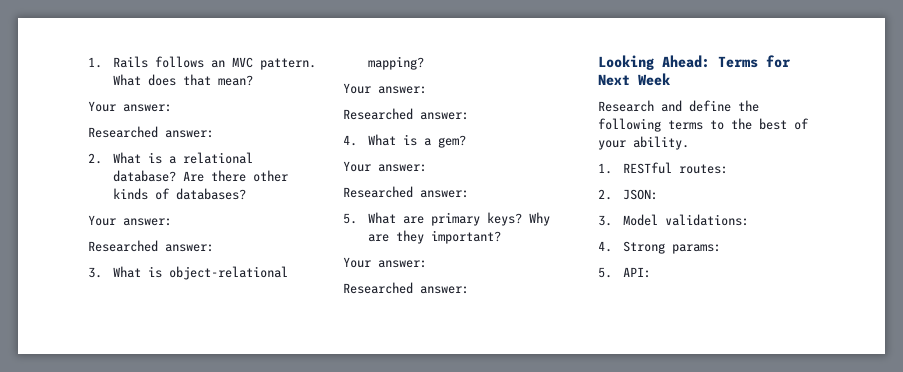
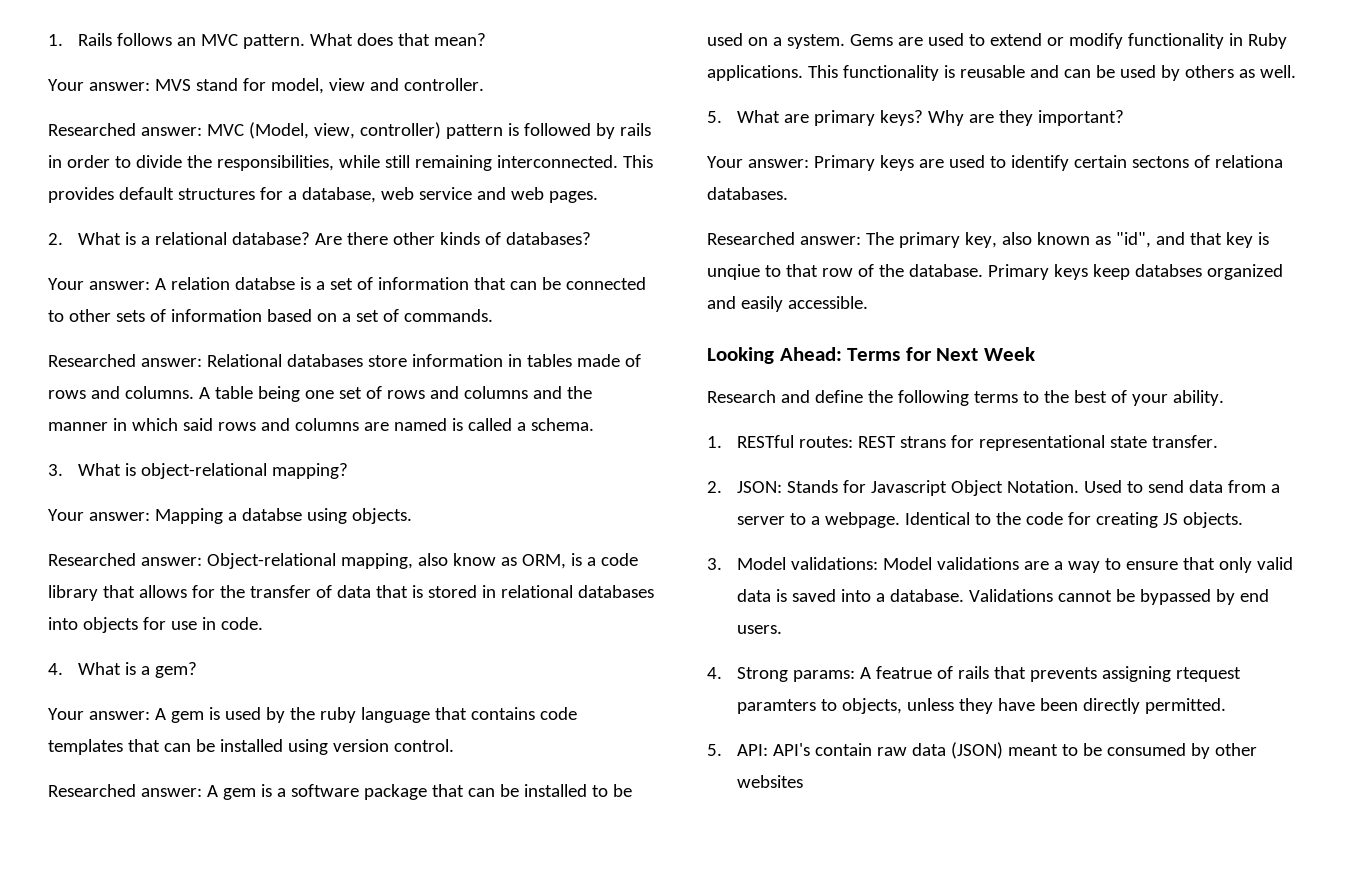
[88,126,214,138] // Researched answer: -> [154,78,484,94] [48,122,651,139] [48,155,653,171] [48,187,598,203] MVS stand for model, view and controller. // Researched answer: MVC (Model, view, controller) pattern is followed by rails in order to divide the responsibilities, while still remaining interconnected. This provides default structures for a database, web service and web pages.
[88,240,214,252] // Researched answer: -> [154,277,646,290] [48,309,493,322] [48,354,641,367] [48,386,592,402] [48,418,594,431] A relation databse is a set of information that can be connected to other sets of information based on a set of commands. // Researched answer: Relational databases store information in tables made of rows and columns. A table being one set of rows and columns and the manner in which said rows and columns are named is called a schema.
[343,108,469,120] // Researched answer: -> [154,508,412,524] [48,553,638,569] [48,585,654,601] [48,617,263,633] Mapping a databse using objects. // Researched answer: Object-relational mapping, also know as ORM, is a code library that allows for the transfer of data that is stored in relational databases into objects for use in code.
[343,186,469,198] // Researched answer: -> [154,707,577,723] [48,739,454,755] [48,784,632,800] [707,33,1287,49] [707,65,1296,81] A gem is used by the ruby language that contains code templates that can be installed using version control. // Researched answer: A gem is a software package that can be installed to be used on a system. Gems are used to extend or modify functionality in Ruby applications. This functionality is reusable and can be used by others as well.
[343,282,469,294] // Researched answer: -> [813,155,1283,171] [707,187,788,200] [707,232,1269,248] [707,264,1283,280] [707,296,868,312] Primary keys are used to identify certain sectons of relationa databases. // Researched answer: The primary key, also known as "id", and that key is unqiue to that row of the database. Primary keys keep databses organized and easily accessible.
[598,189,659,200] [598,214,750,226] [598,241,722,254] [598,267,652,278] // 2. JSON: // 3. Model validations: // 4. Strong params: // 5. API: -> [858,435,1219,451] [707,480,1280,496] [737,512,1243,528] [707,557,1293,573] [737,589,1269,605] [737,625,783,634] [707,666,1242,682] [737,698,1227,714] [707,742,1257,759] [737,775,804,788] REST strans for representational state transfer. // 2. JSON: Stands for Javascript Object Notation. Used to send data from a server to a webpage. Identical to the code for creating JS objects. // 3. Model validations: Model validations are a way to ensure that only valid data is saved into a database. Validations cannot be bypassed by end users. // 4. Strong params: A featrue of rails that prevents assigning rtequest paramters to objects, unless they have been directly permitted. // 5. API: API's contain raw data (JSON) meant to be consumed by other websites

